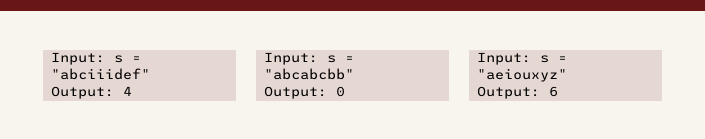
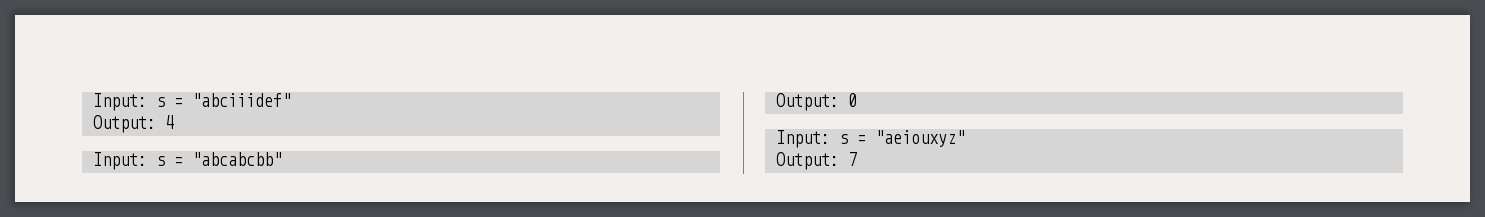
[548,86,558,97] 6 -> [848,152,858,166] 7

